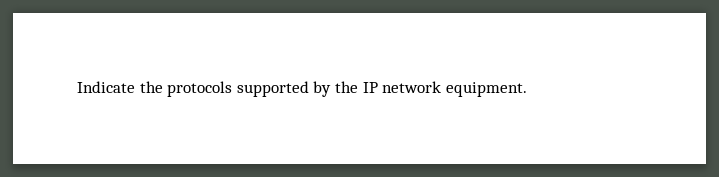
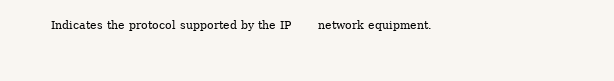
[77,81,233,97] Indicate the protocols -> [51,20,176,31] Indicates the protocol

